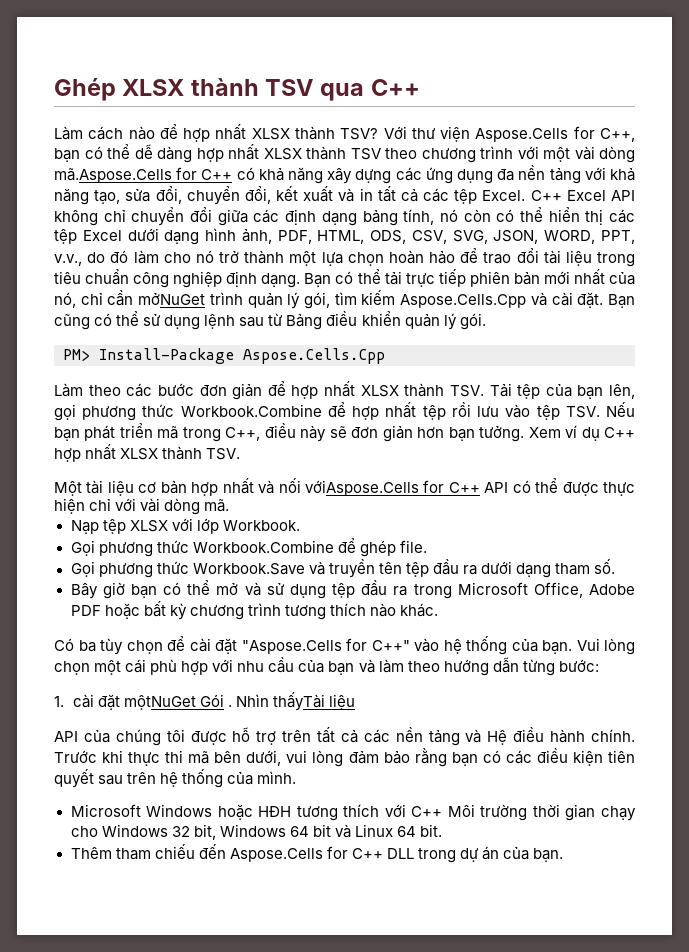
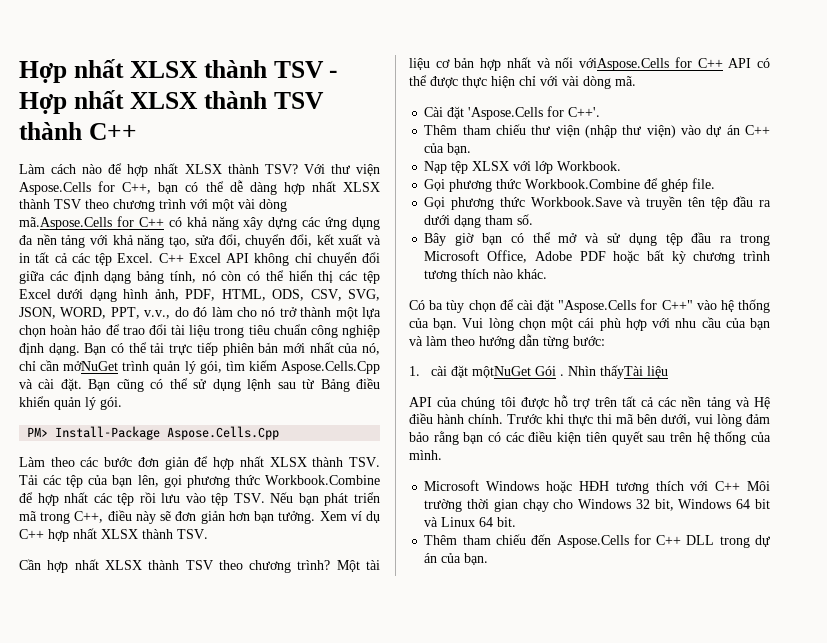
[54,78,365,101] Ghép XLSX thành TSV qua -> [19,59,338,83] [19,90,324,114] [19,122,82,140] Hợp nhất XLSX thành TSV - Hợp nhất XLSX thành TSV thành
(512, 390) none -> [43,475,62,485] các
(417, 410) none -> [93,493,112,503] các
(241, 454) none -> [19,559,331,573] Cần hợp nhất XLSX thành TSV theo chương trình?
(230, 505) none -> [424,106,601,120] [424,124,770,138] [424,143,472,155] // Cài đặt 'Aspose.Cells for C++'. // Thêm tham chiếu thư viện (nhập thư viện) vào dự án C++ của bạn.

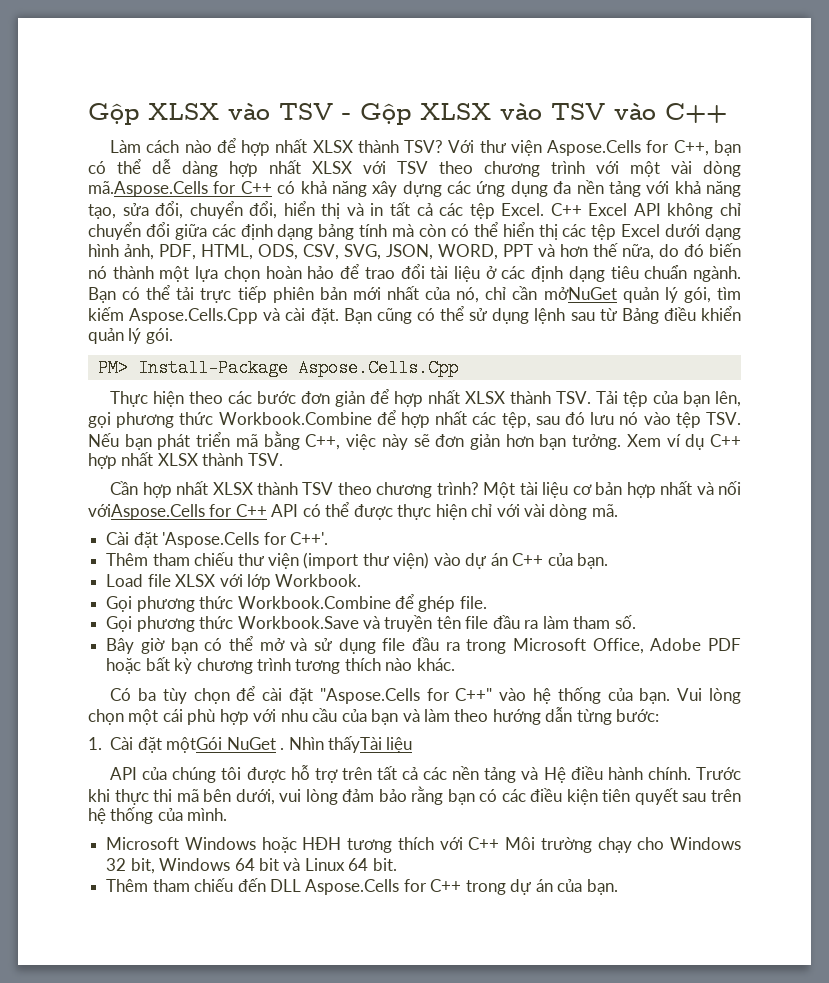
[19,59,338,83] [19,90,324,114] [19,122,82,140] Hợp nhất XLSX thành TSV - Hợp nhất XLSX thành TSV thành -> [88,103,656,125] Gộp XLSX vào TSV - Gộp XLSX vào TSV vào
[19,199,50,209] thành -> [363,161,386,174] với
[316,234,363,245] kết xuất -> [283,201,341,219] hiển thị
[169,271,216,283] tính, nó -> [359,224,415,237] tính mà
[110,307,297,319] PPT, v.v., do đó làm cho nó trở -> [503,243,741,260] [88,266,107,279] PPT và hơn thế nữa, do đó biến nó
[214,324,380,338] [19,343,80,356] trong tiêu chuẩn công nghiệp định dạng. -> [485,265,741,282] ở các định dạng tiêu chuẩn ngành.
[122,361,150,371] trình -> (617, 293) none
[19,457,45,467] Làm -> [110,391,185,407] Thực hiện
[43,475,62,485] các -> (619, 397) none
[117,492,181,506] tệp rồi lưu -> [501,412,639,428] tệp, sau đó lưu nó
[40,510,132,524] trong C++, điều -> [263,431,377,450] bằng C++, việc
[585,125,618,138] (nhập -> [303,552,359,569] (import
[424,161,469,174] Nạp tệp -> [106,574,171,587] Load file
[710,196,772,210] [424,215,482,228] tệp đầu ra dưới dạng -> [465,615,569,629] file đầu ra làm
[665,233,683,246] tệp -> [382,638,406,651] file
[430,365,556,378] cài đặt mộtNuGet Gói -> [110,737,276,753] Cài đặt mộtGói NuGet
[467,499,518,512] thời gian -> (592, 845) none
(552, 539) none -> [269,879,301,892] DLL
[686,535,715,545] DLL -> (462, 885) none

